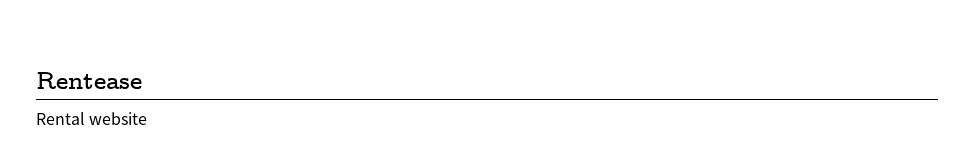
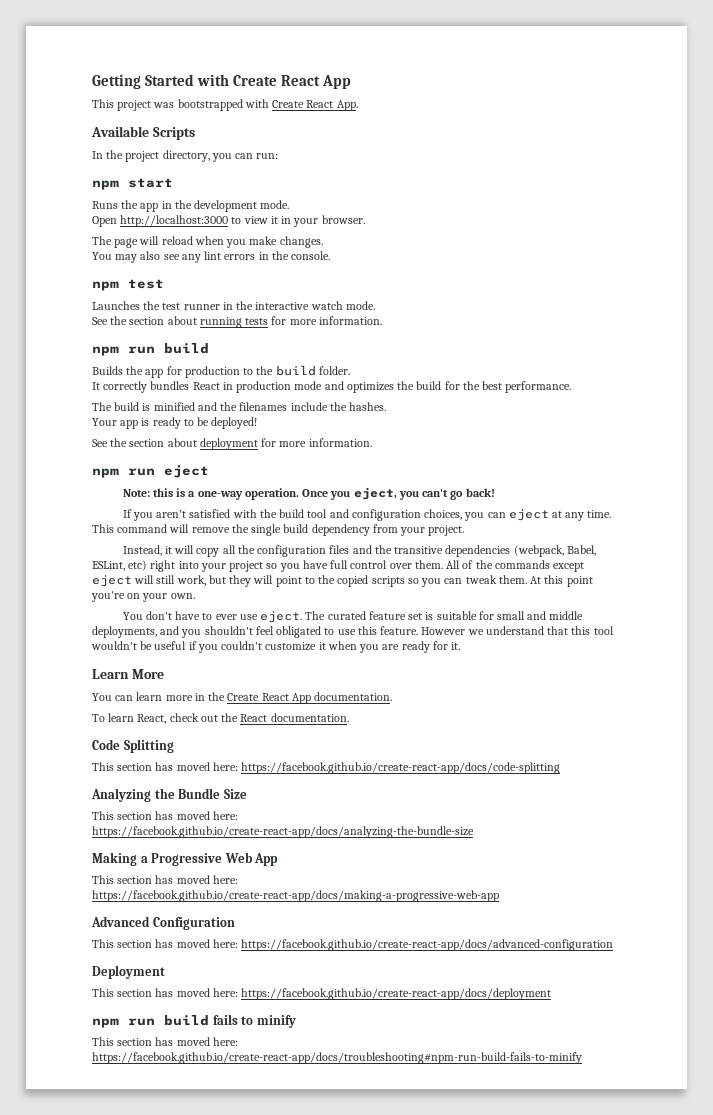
[36,72,142,89] [36,112,148,125] Rentease // Rental website -> [92,74,352,89] [92,99,358,111] [91,126,195,140] [92,150,279,162] [92,178,173,190] [92,200,290,212] [92,215,365,227] [92,236,323,248] [92,251,331,263] [92,279,164,291] [92,301,375,310] [92,316,382,328] [92,343,209,356] [92,365,350,378] [92,381,572,393] [92,402,387,411] [92,417,258,429] [92,438,372,450] [92,465,209,478] [122,487,495,500] [122,509,612,521] [92,524,465,536] [122,545,596,557] [92,560,585,572] [92,575,593,587] [91,591,195,602] [122,611,584,623] [92,626,614,638] [91,641,461,653] [92,669,164,679] [92,692,393,704] [92,713,349,724] [92,739,174,753] [92,762,561,774] [91,788,247,802] [92,811,238,820] [92,826,474,838] [92,852,279,866] [92,875,238,884] [92,890,499,902] [91,916,235,930] [92,939,614,951] [92,965,165,979] [92,988,552,1000] [92,1014,296,1028] [92,1037,238,1046] [92,1052,582,1064] Getting Started with Create React App // This project was bootstrapped with Create React App. // Available Scripts // In the project directory, you can run: // npm start // Runs the app in the development mode. // Open http://localhost:3000 to view it in your browser. // The page will reload when you make changes. // You may also see any lint errors in the console. // npm test // Launches the test runner in the interactive watch mode. // See the section about running tests for more information. // npm run build // Builds the app for production to the build folder. // It correctly bundles React in production mode and optimizes the build for the best performance. // The build is minified and the filenames include the hashes. // Your app is ready to be deployed! // See the section about deployment for more information. // npm run eject // Note: this is a one-way operation. Once you eject, you can't go back! // If you aren't satisfied with the build tool and configuration choices, you can eject at any time. This command will remove the single build dependency from your project. // Instead, it will copy all the configuration files and the transitive dependencies (webpack, Babel, ESLint, etc) right into your project so you have full control over them. All of the commands except eject will still work, but they will point to the copied scripts so you can tweak them. At this point you're on your own. // You don't have to ever use eject. The curated feature set is suitable for small and middle deployments, and you shouldn't feel obligated to use this feature. However we understand that this tool wouldn't be useful if you couldn't customize it when you are ready for it. // Learn More // You can learn more in the Create React App documentation. // To learn React, check out the React documentation. // Code Splitting // This section has moved here: https://facebook.github.io/create-react-app/docs/code-splitting // Analyzing the Bundle Size // This section has moved here: https://facebook.github.io/create-react-app/docs/analyzing-the-bundle-size // Making a Progressive Web App // This section has moved here: https://facebook.github.io/create-react-app/docs/making-a-progressive-web-app // Advanced Configuration // This section has moved here: https://facebook.github.io/create-react-app/docs/advanced-configuration // Deployment // This section has moved here: https://facebook.github.io/create-react-app/docs/deployment // npm run build fails to minify // This section has moved here: https://facebook.github.io/create-react-app/docs/troubleshooting#npm-run-build-fails-to-minify

